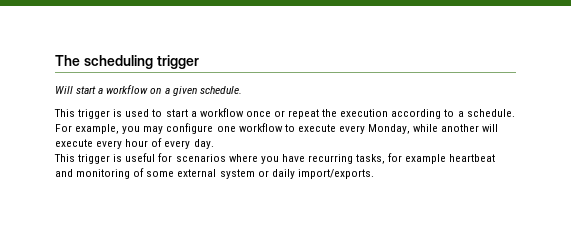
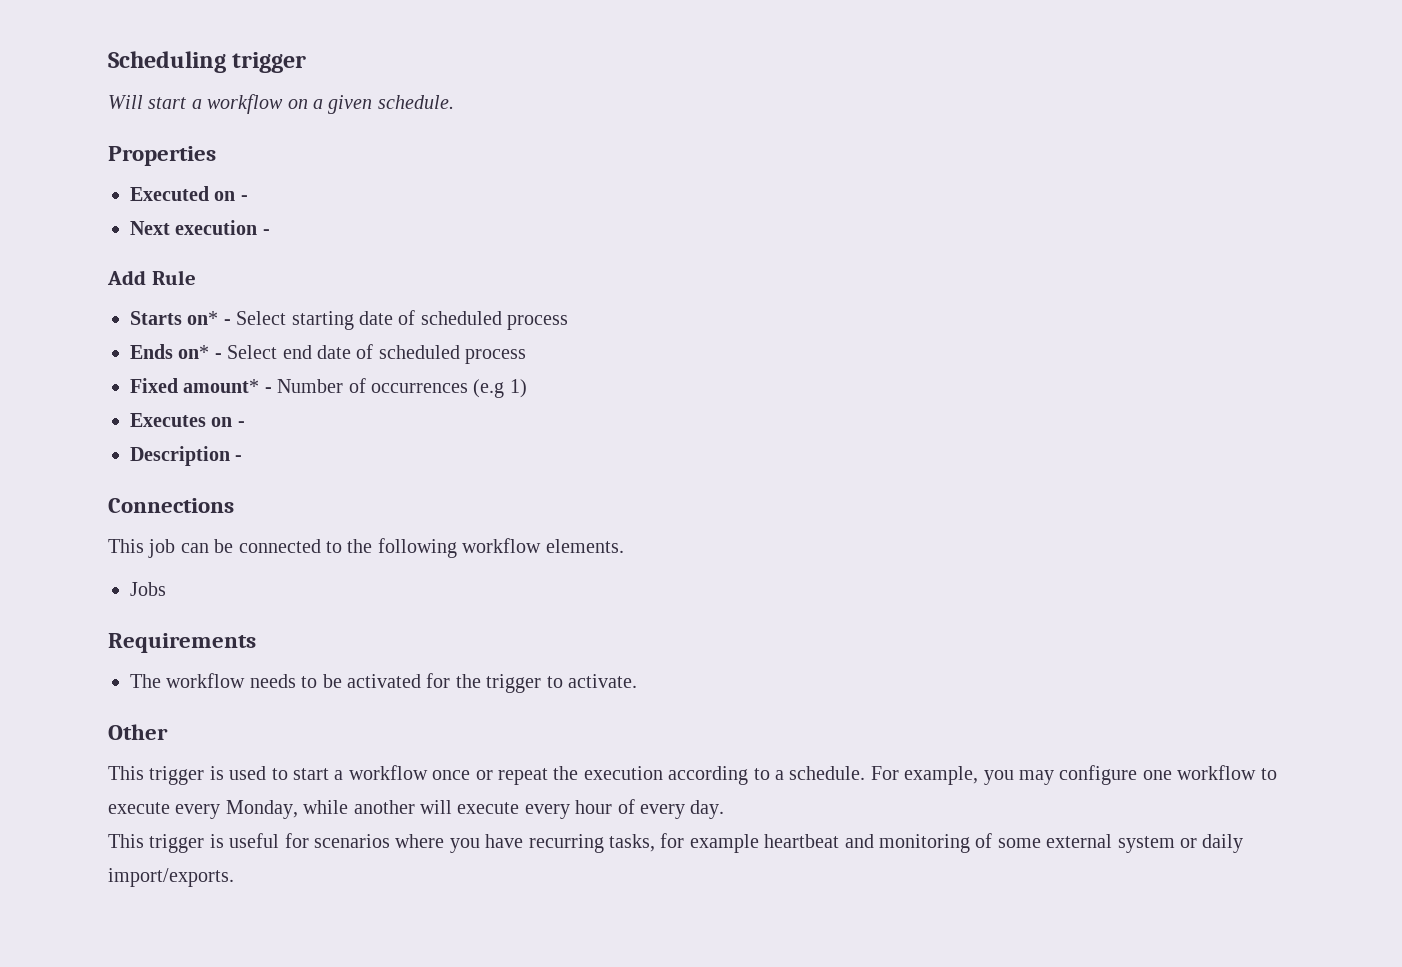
[55,55,153,69] The scheduling -> [108,51,226,73] Scheduling
(242, 90) none -> [108,146,216,166] [130,186,248,201] [130,220,270,235] [107,270,196,285] [130,310,569,330] [130,344,527,364] [130,378,527,398] [130,413,245,427] [130,446,243,466] [108,498,234,513] [108,538,624,558] [130,582,166,596] [108,633,256,653] [130,673,637,693] [108,724,168,740] // Properties // Executed on - // Next execution - // Add Rule // Starts on* - Select starting date of scheduled process // Ends on* - Select end date of scheduled process // Fixed amount* - Number of occurrences (e.g 1) // Executes on - // Description - // Connections // This job can be connected to the following workflow elements. // Jobs // Requirements // The workflow needs to be activated for the trigger to activate. // Other

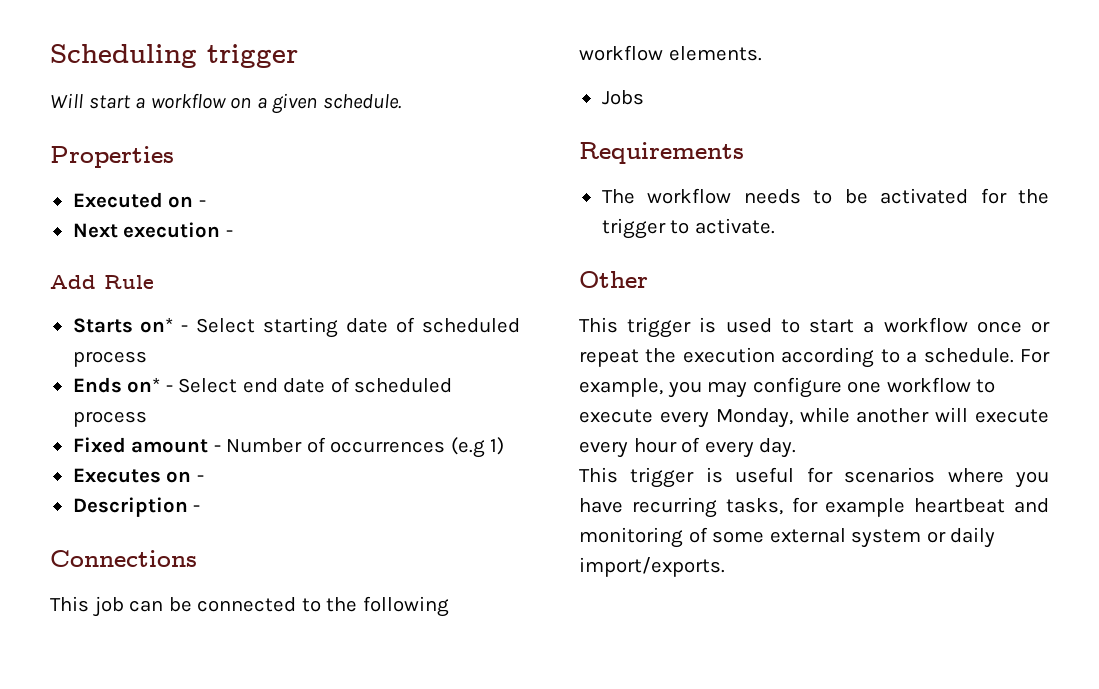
[183,379,260,393] amount* -> [131,439,209,453] amount

